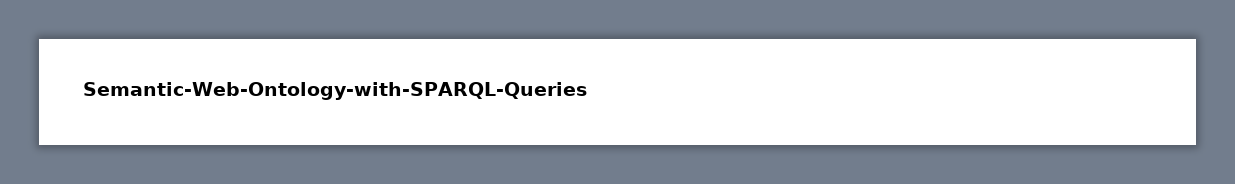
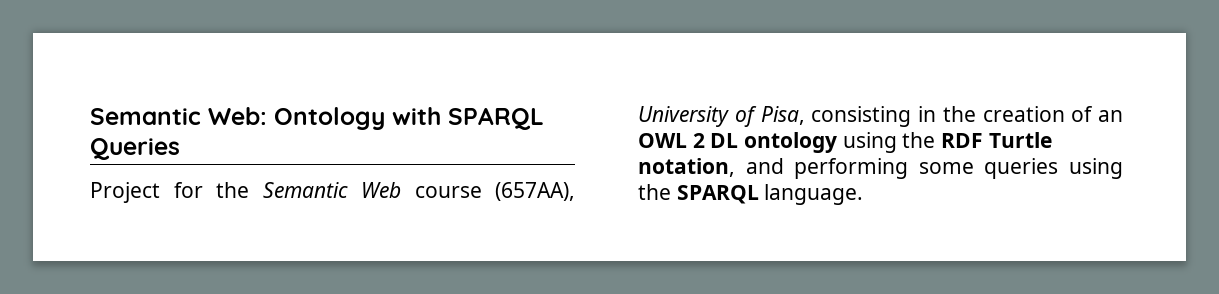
[83,82,587,100] Semantic-Web-Ontology-with-SPARQL-Queries -> [90,107,544,130] [90,138,180,160] [90,182,575,203] [638,106,1123,127] [638,132,1052,153] [638,158,1123,179] [638,184,864,205] Semantic Web: Ontology with SPARQL Queries // Project for the Semantic Web course (657AA), University of Pisa, consisting in the creation of an OWL 2 DL ontology using the RDF Turtle notation, and performing some queries using the SPARQL language.

